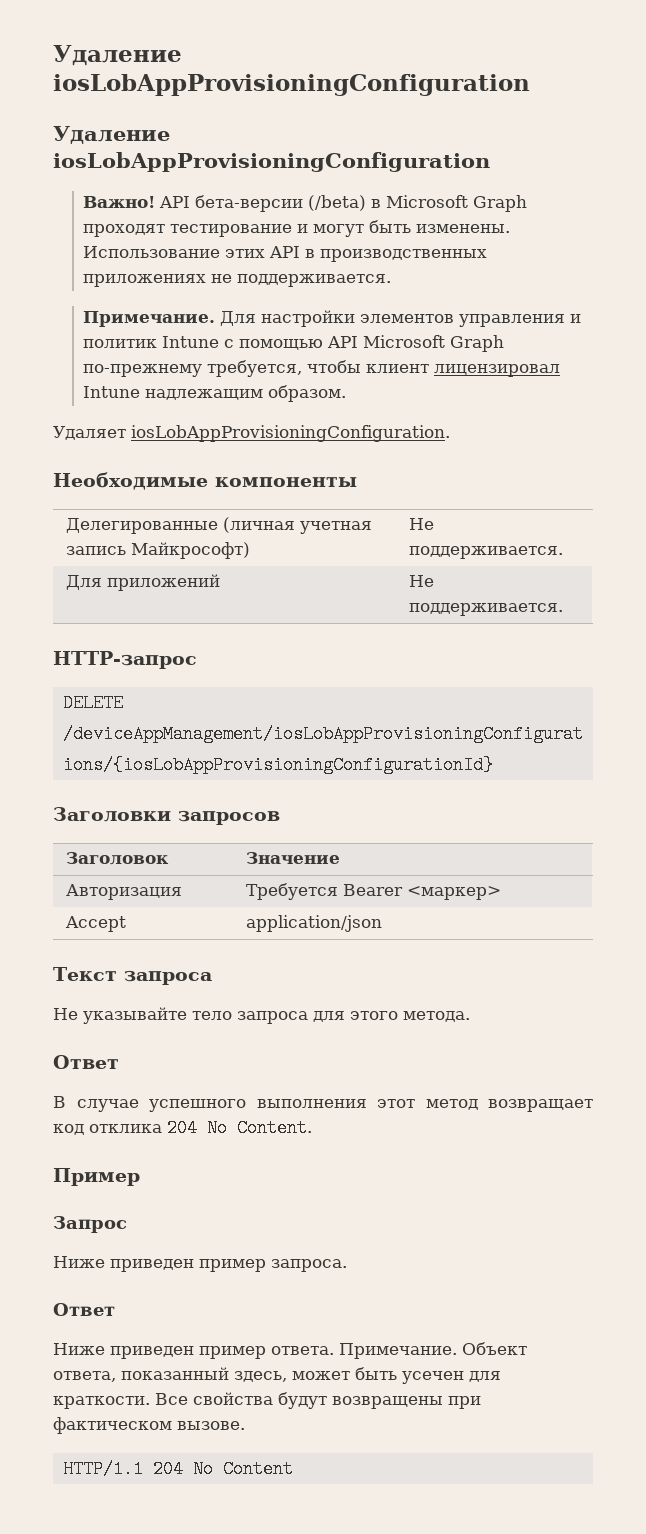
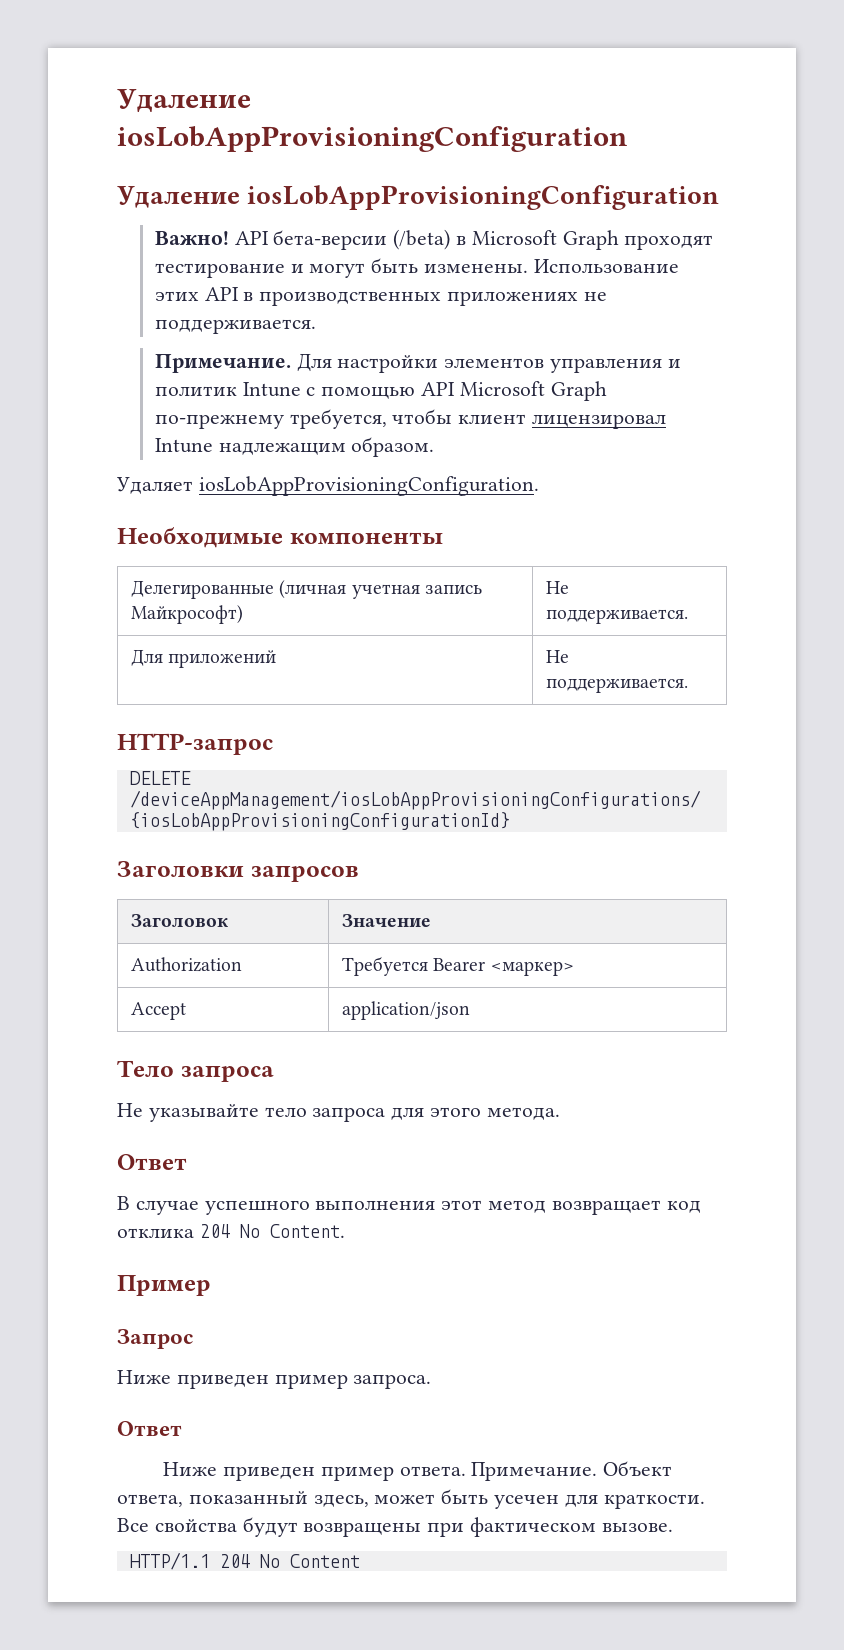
[66,884,183,900] Авторизация -> [131,957,243,972] Authorization
[53,967,117,981] Текст -> [117,1060,174,1077] Тело

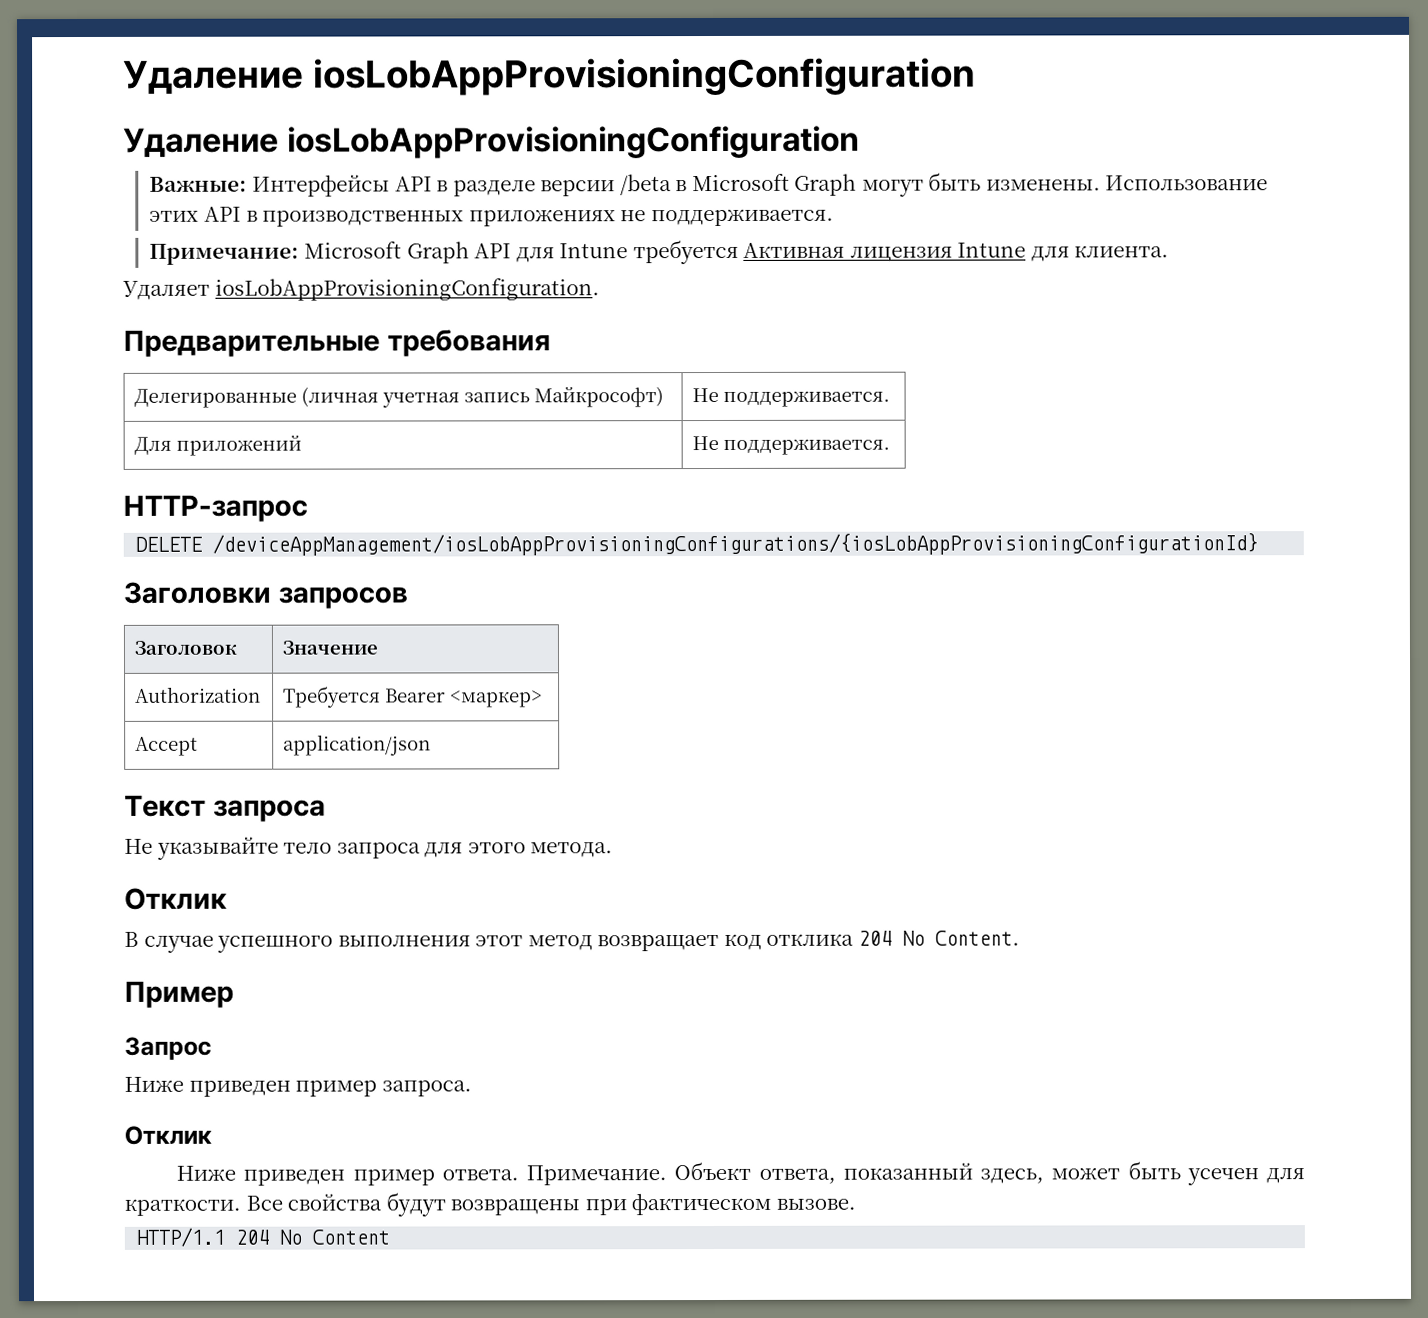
[154,229,714,250] [154,263,304,278] Важно! API бета-версии (/beta) в Microsoft Graph проходят тестирование и -> [149,173,858,197] Важные: Интерфейсы API в разделе версии /beta в Microsoft Graph
[154,353,681,373] [154,381,607,401] [154,409,667,429] [154,437,435,457] Примечание. Для настройки элементов управления и политик Intune с помощью API Microsoft Graph по-прежнему требуется, чтобы клиент лицензировал Intune надлежащим образом. -> [149,239,1170,265] Примечание: Microsoft Graph API для Intune требуется Активная лицензия Intune для клиента.
[117,527,443,548] Необходимые компоненты -> [123,329,551,357] Предварительные требования
[117,1060,174,1077] Тело -> [124,794,206,817] Текст
[117,1154,187,1170] Ответ -> [124,887,227,910] Отклик
[117,1421,182,1436] Ответ -> [124,1125,212,1145] Отклик

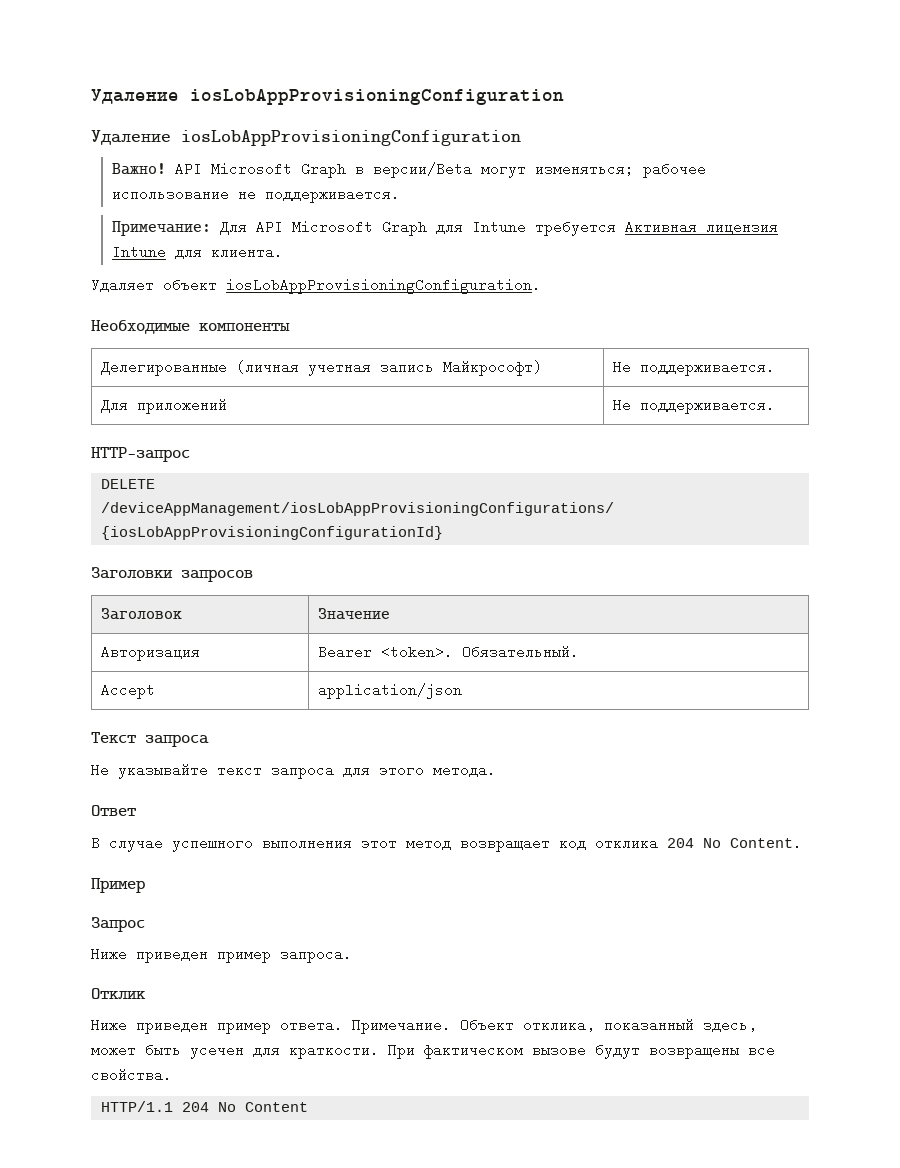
[149,172,1269,197] [149,206,616,227] Важные: Интерфейсы API в разделе версии /beta в Microsoft Graph могут быть изменены. Использование этих API в производственных приложениях -> [112,160,707,178] [112,185,230,202] Важно! API Microsoft Graph в версии/Beta могут изменяться; рабочее использование
[304,241,512,264] Microsoft Graph API -> [220,218,428,236] Для API Microsoft Graph
(210, 290) none -> [163,276,217,293] объект
[123,329,551,357] Предварительные требования -> [91,320,290,334] Необходимые компоненты
[135,686,262,703] [283,686,544,708] Authorization | Требуется Bearer <маркер> -> [101,643,201,661] [318,643,580,660] Авторизация | Bearer <token>. Обязательный.
[283,842,333,854] тело -> [217,761,262,778] текст
[124,887,227,910] Отклик -> [91,805,136,816] Ответ
[758,1168,836,1184] ответа, -> [523,1016,595,1033] отклика,
[245,1192,856,1217] Все свойства будут возвращены при фактическом вызове. -> [388,1041,775,1059] [91,1066,172,1083] При фактическом вызове будут возвращены все свойства.

